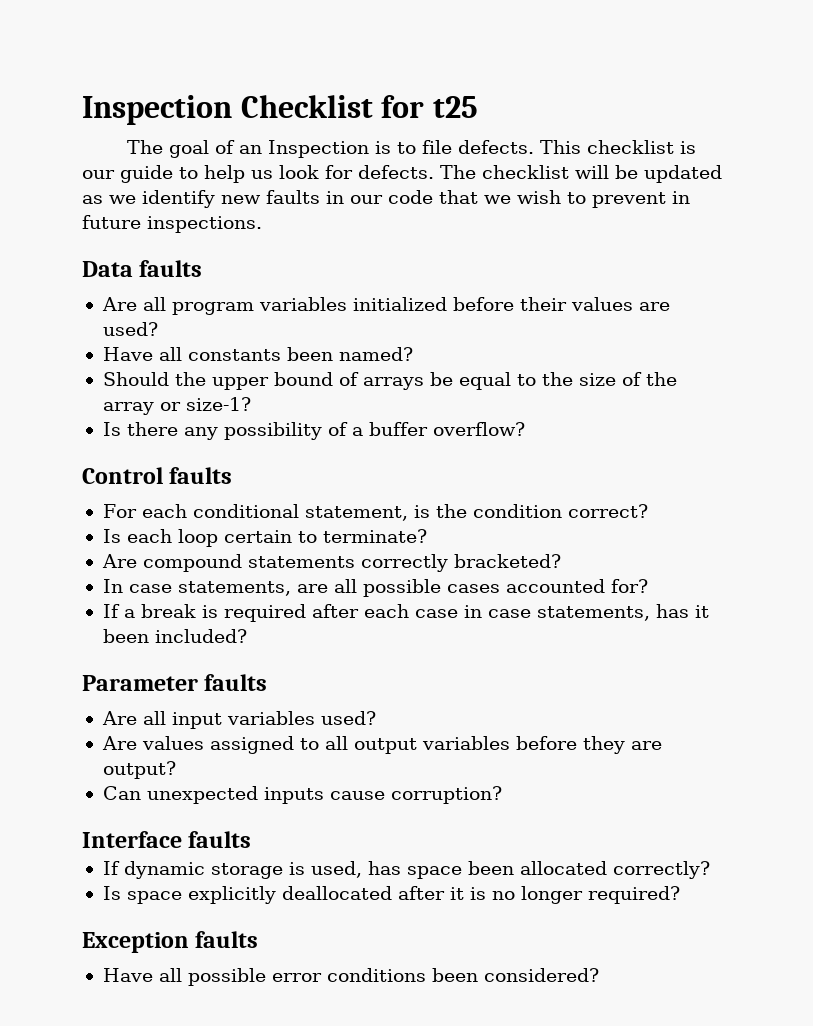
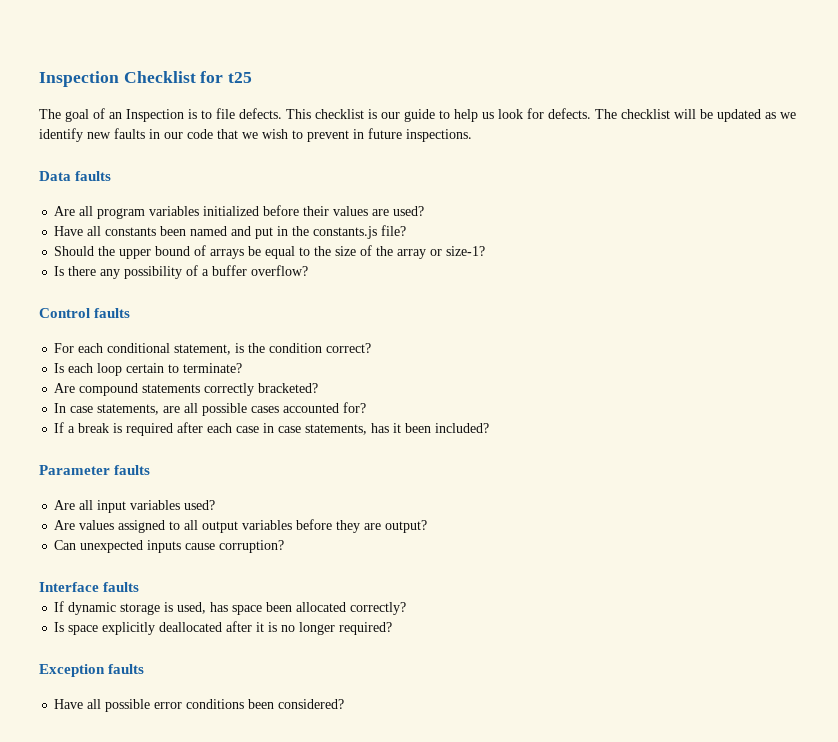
[338,347,413,361] named? -> [190,225,407,239] named and put in the constants.js file?

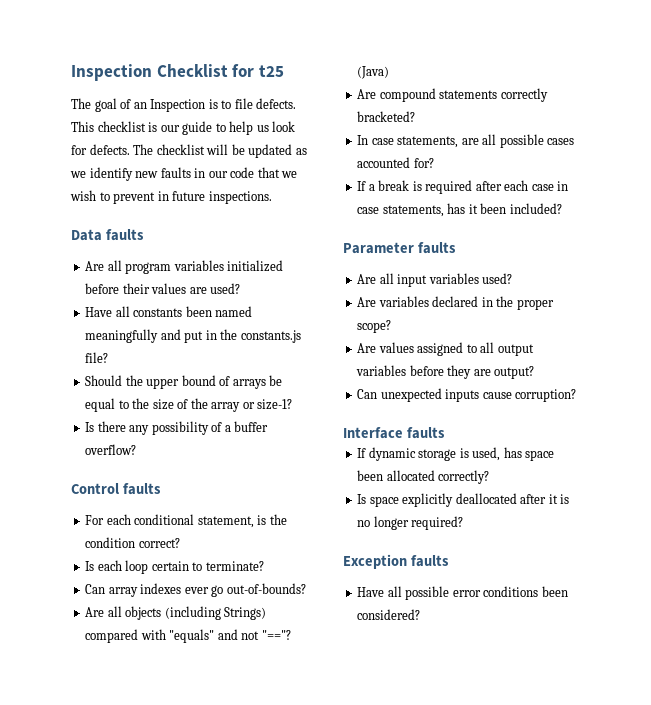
(228, 231) none -> [85,329,159,343] meaningfully
(243, 368) none -> [85,583,306,597] [85,606,267,620] [85,629,291,643] [357,66,390,79] // Can array indexes ever go out-of-bounds? // Are all objects (including Strings) compared with "equals" and not "=="? (Java)
(216, 505) none -> [357,296,554,310] [357,320,392,333] // Are variables declared in the proper scope?

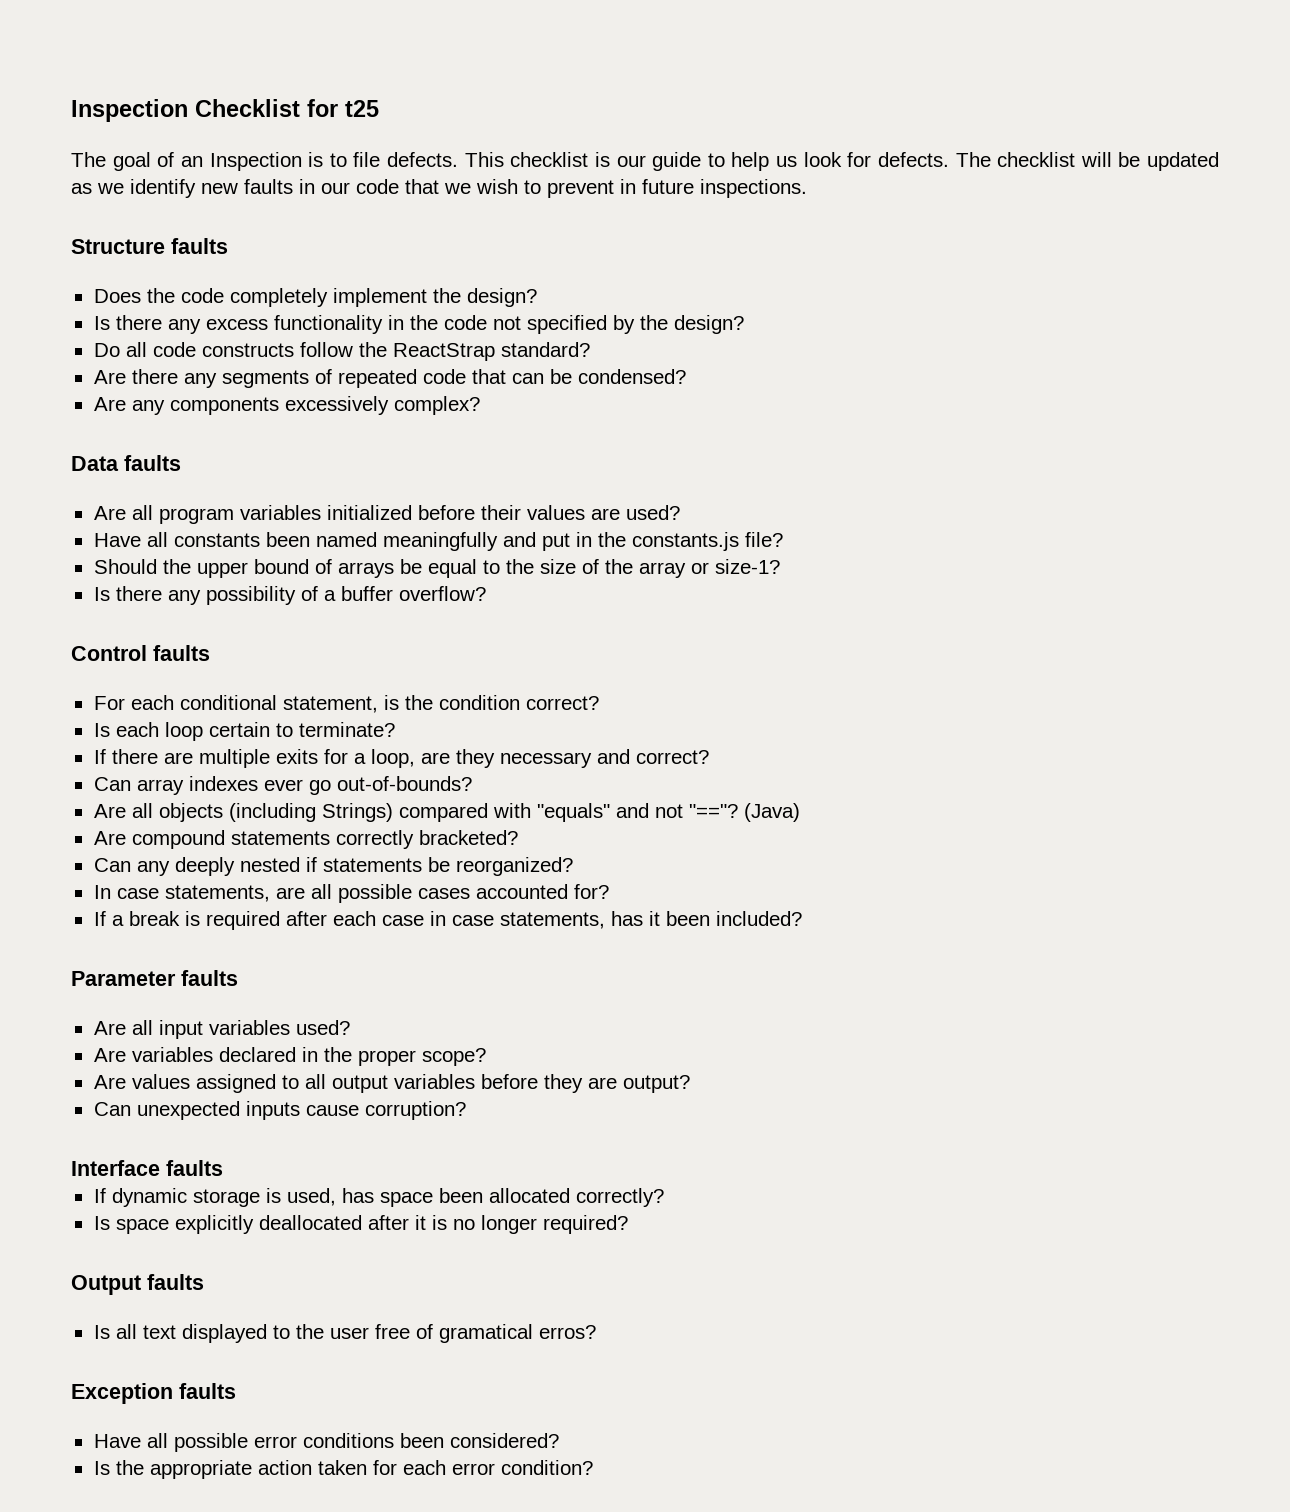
(272, 197) none -> [71,238,228,254] [93,288,537,307] [93,315,744,334] [93,342,590,361] [93,369,686,388] [93,396,480,415] // Structure faults // Does the code completely implement the design? // Is there any excess functionality in the code not specified by the design? // Do all code constructs follow the ReactStrap standard? // Are there any segments of repeated code that can be condensed? // Are any components excessively complex?
(264, 566) none -> [93,749,709,768] // If there are multiple exits for a loop, are they necessary and correct?
(416, 116) none -> [93,857,573,876] // Can any deeply nested if statements be reorganized?
(464, 523) none -> [71,1274,204,1295] [93,1324,596,1343] // Output faults // Is all text displayed to the user free of gramatical erros?
(421, 614) none -> [93,1460,593,1479] // Is the appropriate action taken for each error condition?

